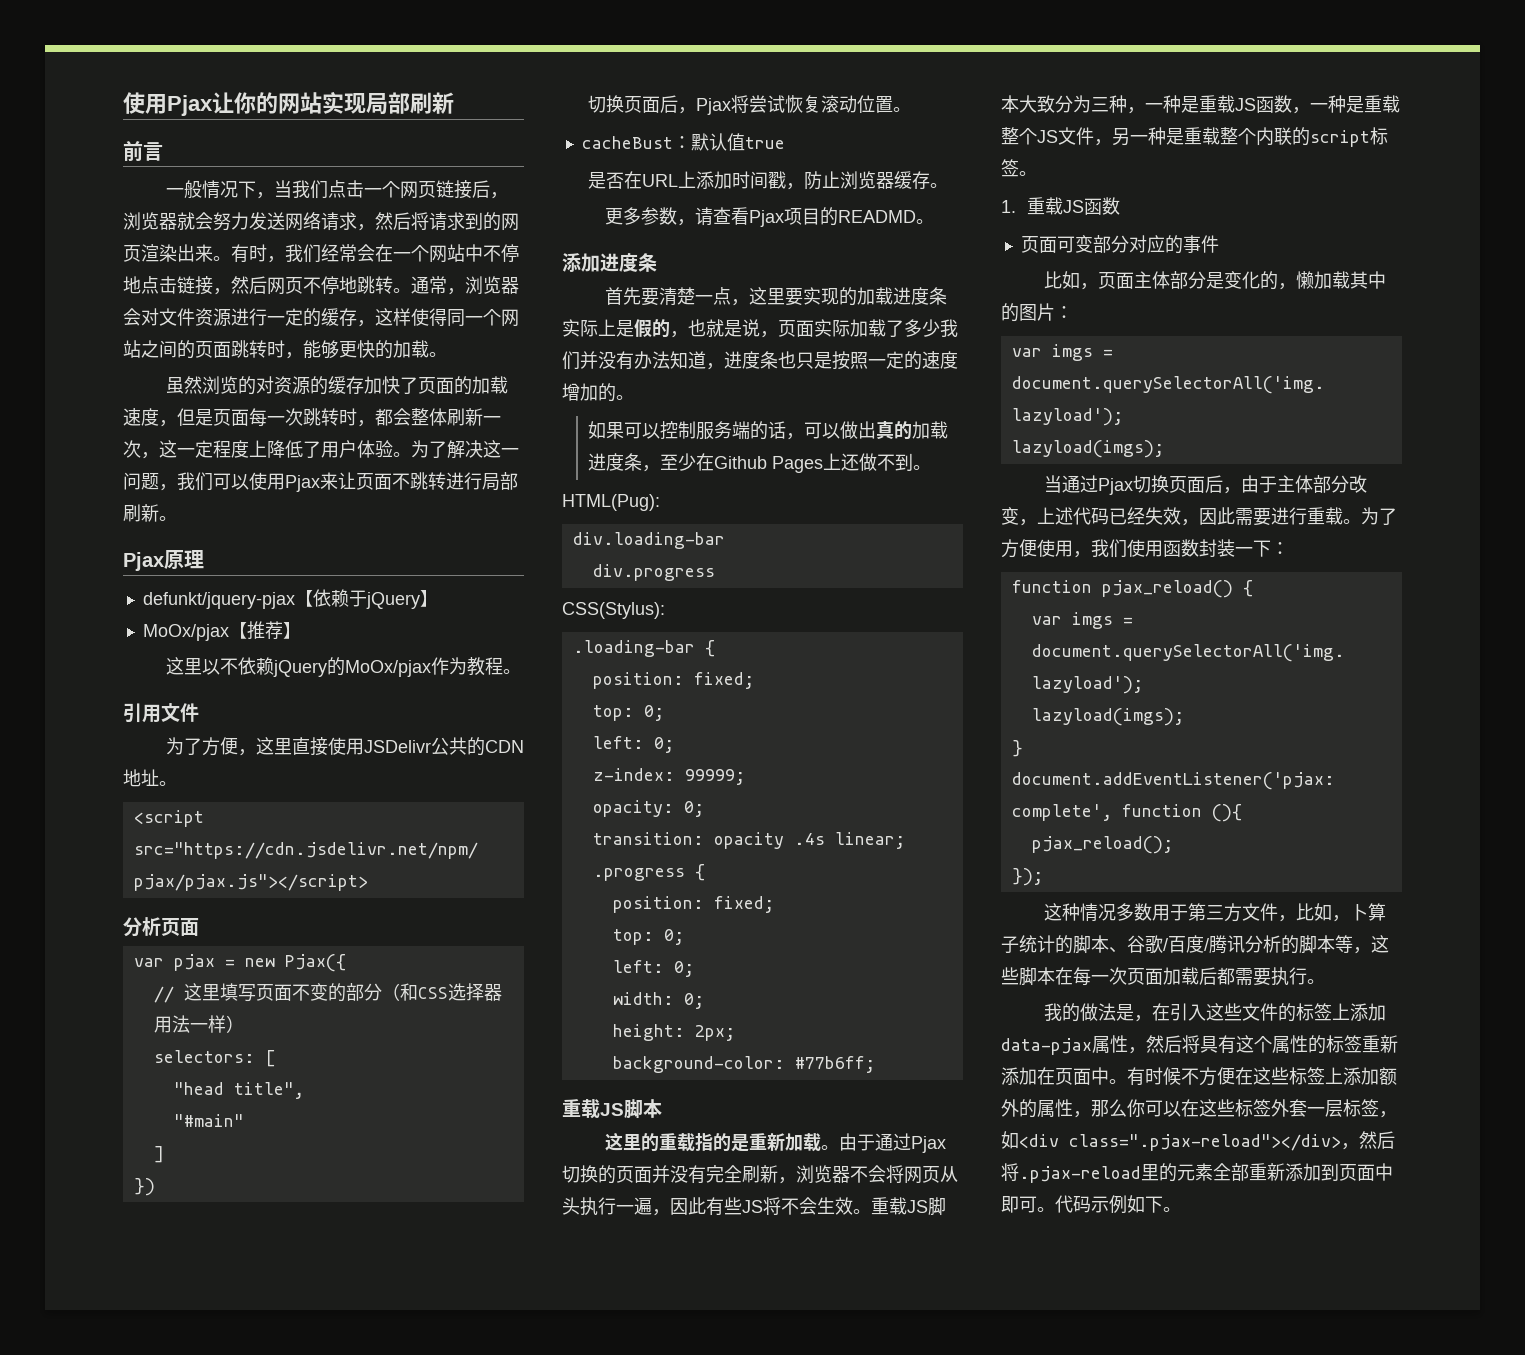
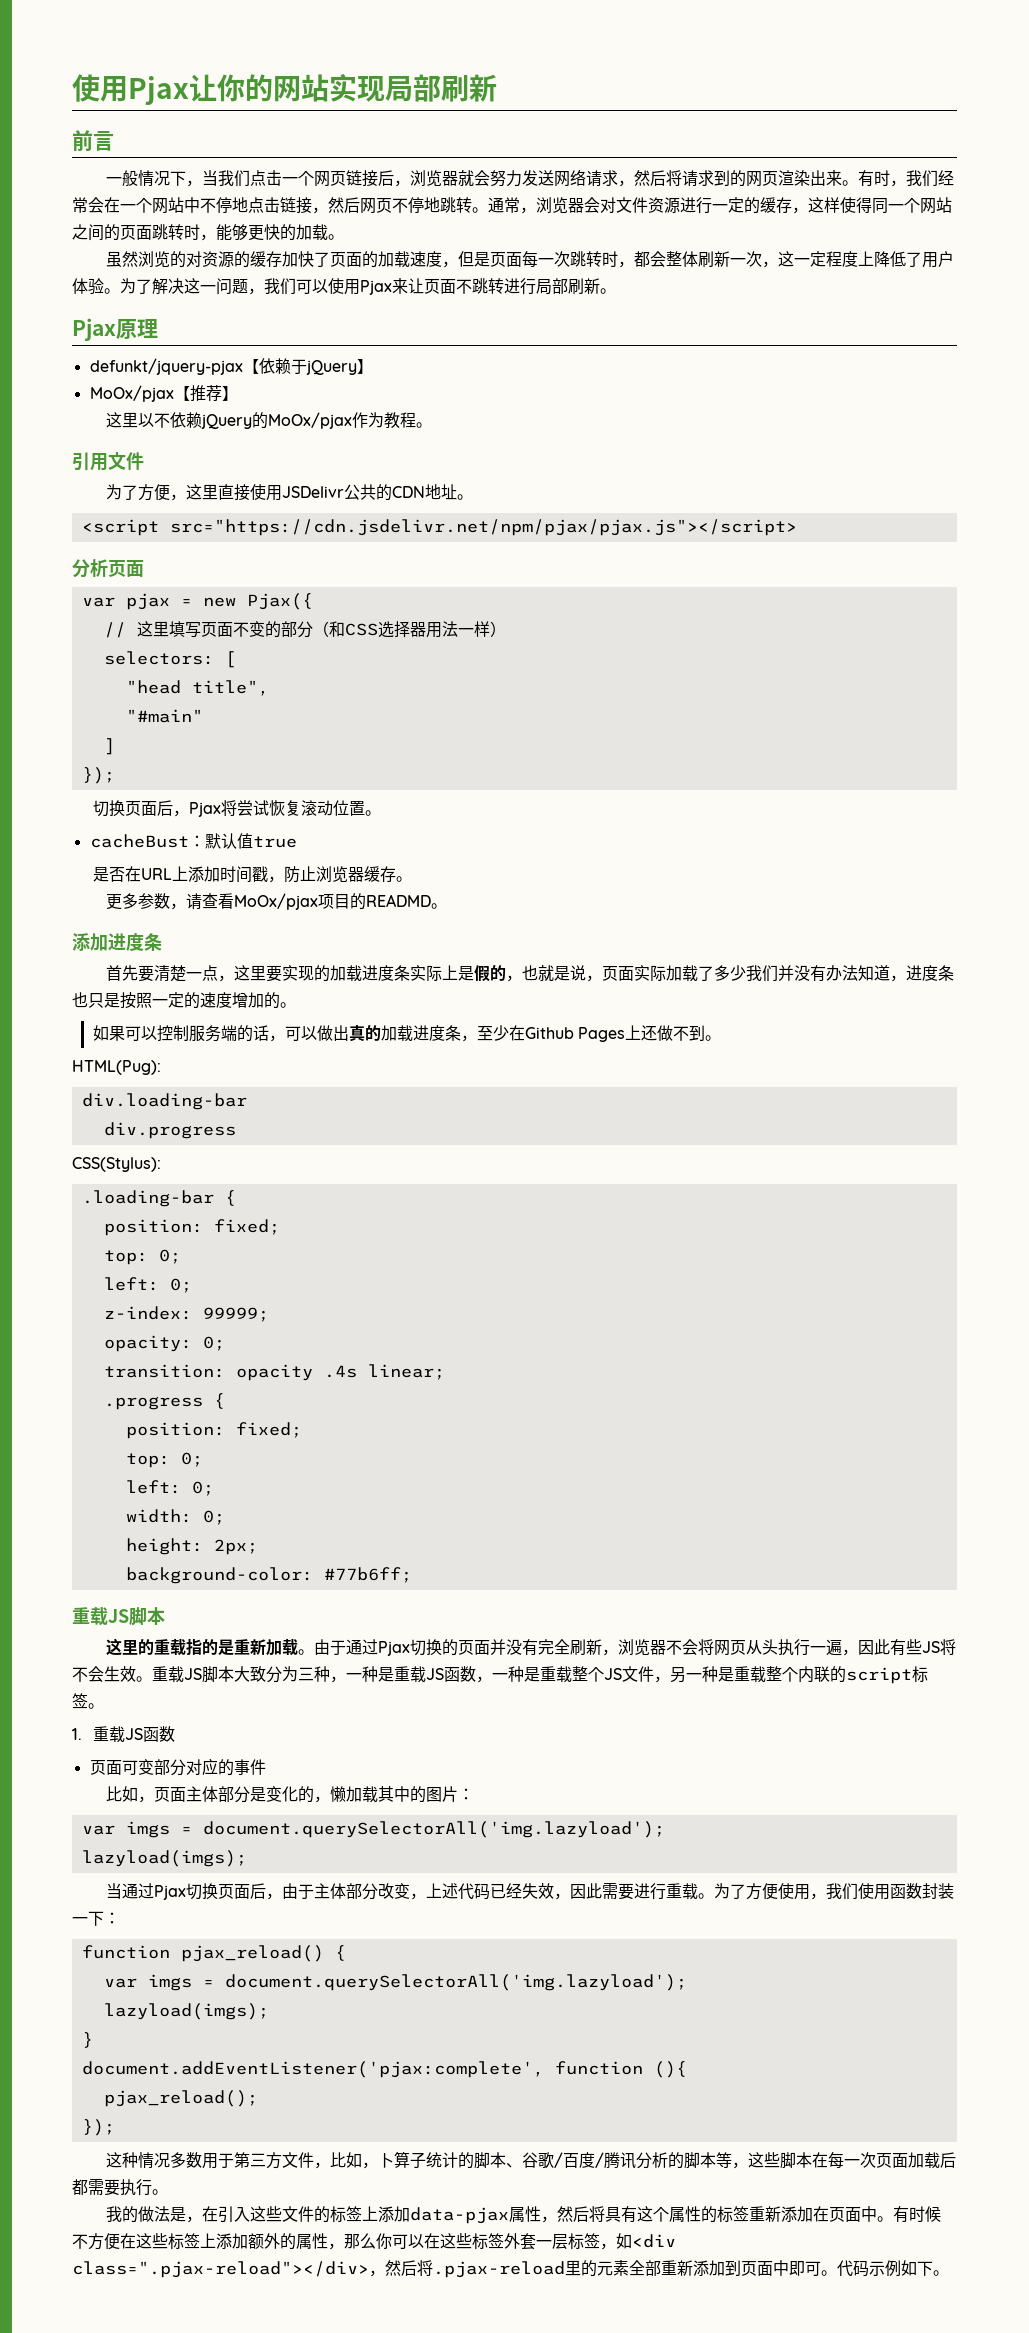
[133,1178,155,1196] }) -> [81,767,115,784] });
[748,210,784,227] Pjax -> [234,893,319,910] MoOx/pjax

